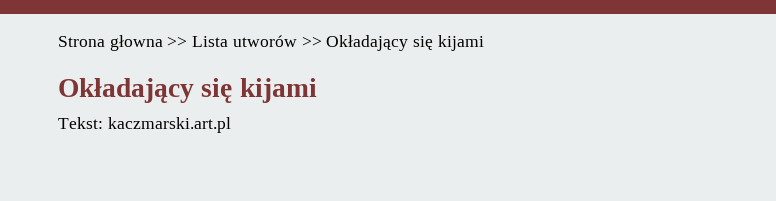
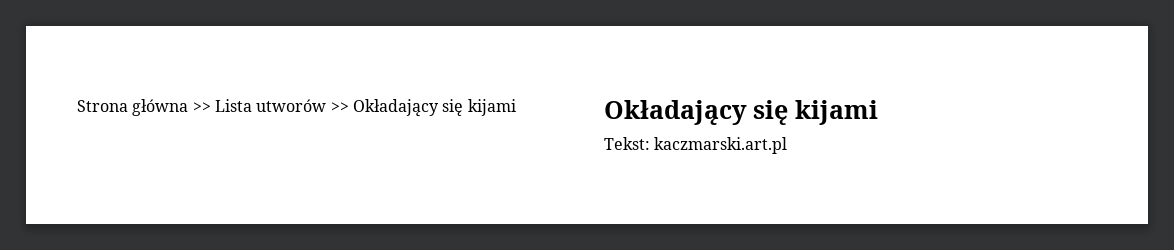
[109,35,163,51] głowna -> [132,99,189,116] główna

